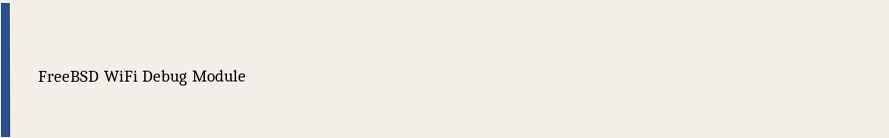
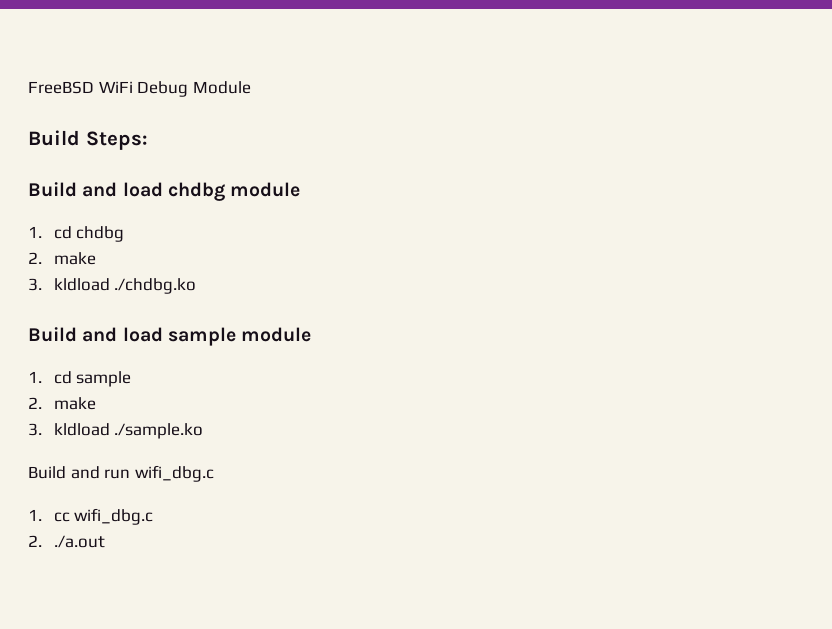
(247, 75) none -> [28,130,148,150] [28,182,301,201] [28,226,125,242] [28,252,96,265] [28,278,197,294] [28,327,312,346] [28,371,132,387] [28,397,96,410] [28,423,204,439] [28,465,214,482] [28,508,154,525] [28,535,105,548] // Build Steps: // Build and load chdbg module // 1. cd chdbg // 2. make // 3. kldload ./chdbg.ko // Build and load sample module // 1. cd sample // 2. make // 3. kldload ./sample.ko // Build and run wifi_dbg.c // 1. cc wifi_dbg.c // 2. ./a.out

